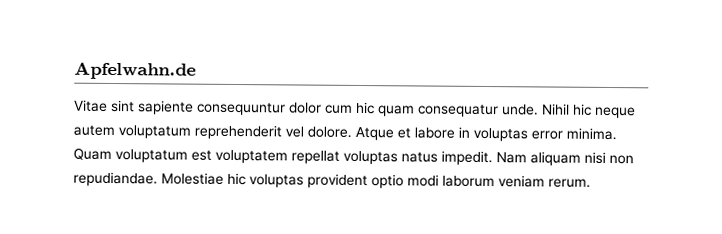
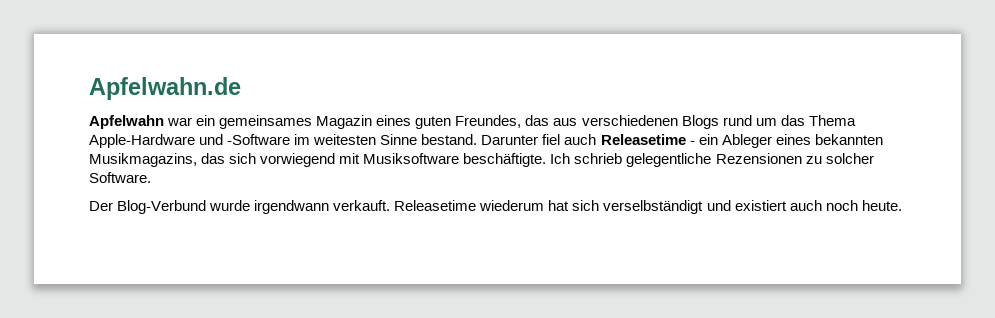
[74,99,636,119] [73,124,617,142] [73,147,634,166] [73,171,591,189] Vitae sint sapiente consequuntur dolor cum hic quam consequatur unde. Nihil hic neque autem voluptatum reprehenderit vel dolore. Atque et labore in voluptas error minima. Quam voluptatum est voluptatem repellat voluptas natus impedit. Nam aliquam nisi non repudiandae. Molestiae hic voluptas provident optio modi laborum veniam rerum. -> [89,115,856,129] [89,134,883,148] [89,153,874,167] [89,172,151,183] [89,200,902,214] Apfelwahn war ein gemeinsames Magazin eines guten Freundes, das aus verschiedenen Blogs rund um das Thema Apple-Hardware und -Software im weitesten Sinne bestand. Darunter fiel auch Releasetime - ein Ableger eines bekannten Musikmagazins, das sich vorwiegend mit Musiksoftware beschäftigte. Ich schrieb gelegentliche Rezensionen zu solcher Software. // Der Blog-Verbund wurde irgendwann verkauft. Releasetime wiederum hat sich verselbständigt und existiert auch noch heute.

